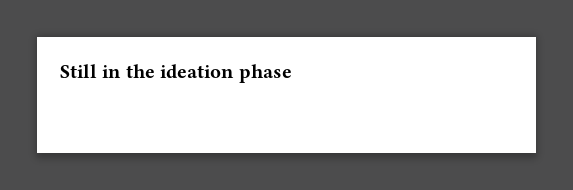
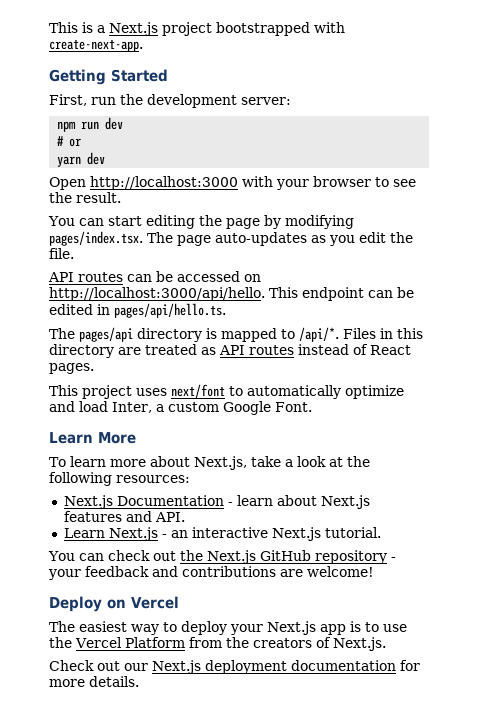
[60,64,292,83] Still in the ideation phase -> [49,22,345,36] [49,39,143,52] [49,69,168,85] [49,94,291,108] [57,117,124,132] [57,136,82,147] [57,152,106,167] [49,176,416,190] [49,192,121,203] [48,215,354,229] [49,231,413,246] [49,248,74,259] [48,271,261,282] [49,287,414,301] [49,303,226,318] [49,327,423,342] [49,344,411,358] [49,363,94,374] [49,384,404,399] [49,401,312,415] [49,432,136,444] [49,456,370,470] [49,472,190,486] [63,495,370,509] [63,511,185,522] [63,527,381,541] [48,550,396,564] [48,566,374,580] [49,596,179,612] [49,621,407,635] [49,637,386,651] [49,660,420,674] [49,676,139,687] This is a Next.js project bootstrapped with create-next-app. // Getting Started // First, run the development server: // npm run dev // # or // yarn dev // Open http://localhost:3000 with your browser to see the result. // You can start editing the page by modifying pages/index.tsx. The page auto-updates as you edit the file. // API routes can be accessed on http://localhost:3000/api/hello. This endpoint can be edited in pages/api/hello.ts. // The pages/api directory is mapped to /api/*. Files in this directory are treated as API routes instead of React pages. // This project uses next/font to automatically optimize and load Inter, a custom Google Font. // Learn More // To learn more about Next.js, take a look at the following resources: // Next.js Documentation - learn about Next.js features and API. // Learn Next.js - an interactive Next.js tutorial. // You can check out the Next.js GitHub repository - your feedback and contributions are welcome! // Deploy on Vercel // The easiest way to deploy your Next.js app is to use the Vercel Platform from the creators of Next.js. // Check out our Next.js deployment documentation for more details.

